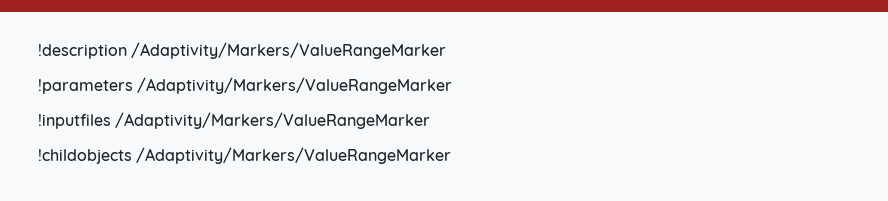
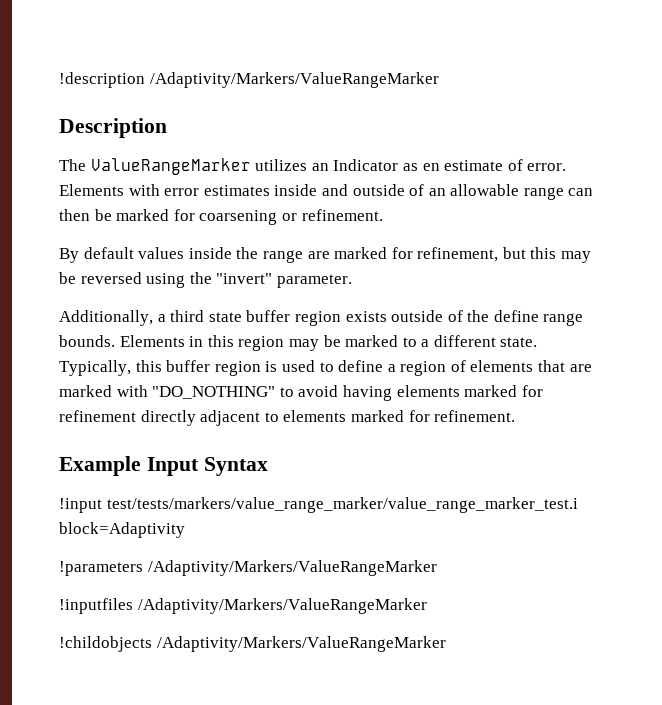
(447, 50) none -> [59,118,167,138] [59,158,567,175] [59,184,594,200] [59,209,383,225] [59,247,592,263] [59,272,352,288] [59,310,584,326] [59,335,538,351] [59,360,592,376] [59,385,543,401] [59,410,516,426] [59,456,268,476] [59,497,578,513] [59,522,185,538] // Description // The ValueRangeMarker utilizes an Indicator as en estimate of error. Elements with error estimates inside and outside of an allowable range can then be marked for coarsening or refinement. // By default values inside the range are marked for refinement, but this may be reversed using the "invert" parameter. // Additionally, a third state buffer region exists outside of the define range bounds. Elements in this region may be marked to a different state. Typically, this buffer region is used to define a region of elements that are marked with "DO_NOTHING" to avoid having elements marked for refinement directly adjacent to elements marked for refinement. // Example Input Syntax // !input test/tests/markers/value_range_marker/value_range_marker_test.i block=Adaptivity

